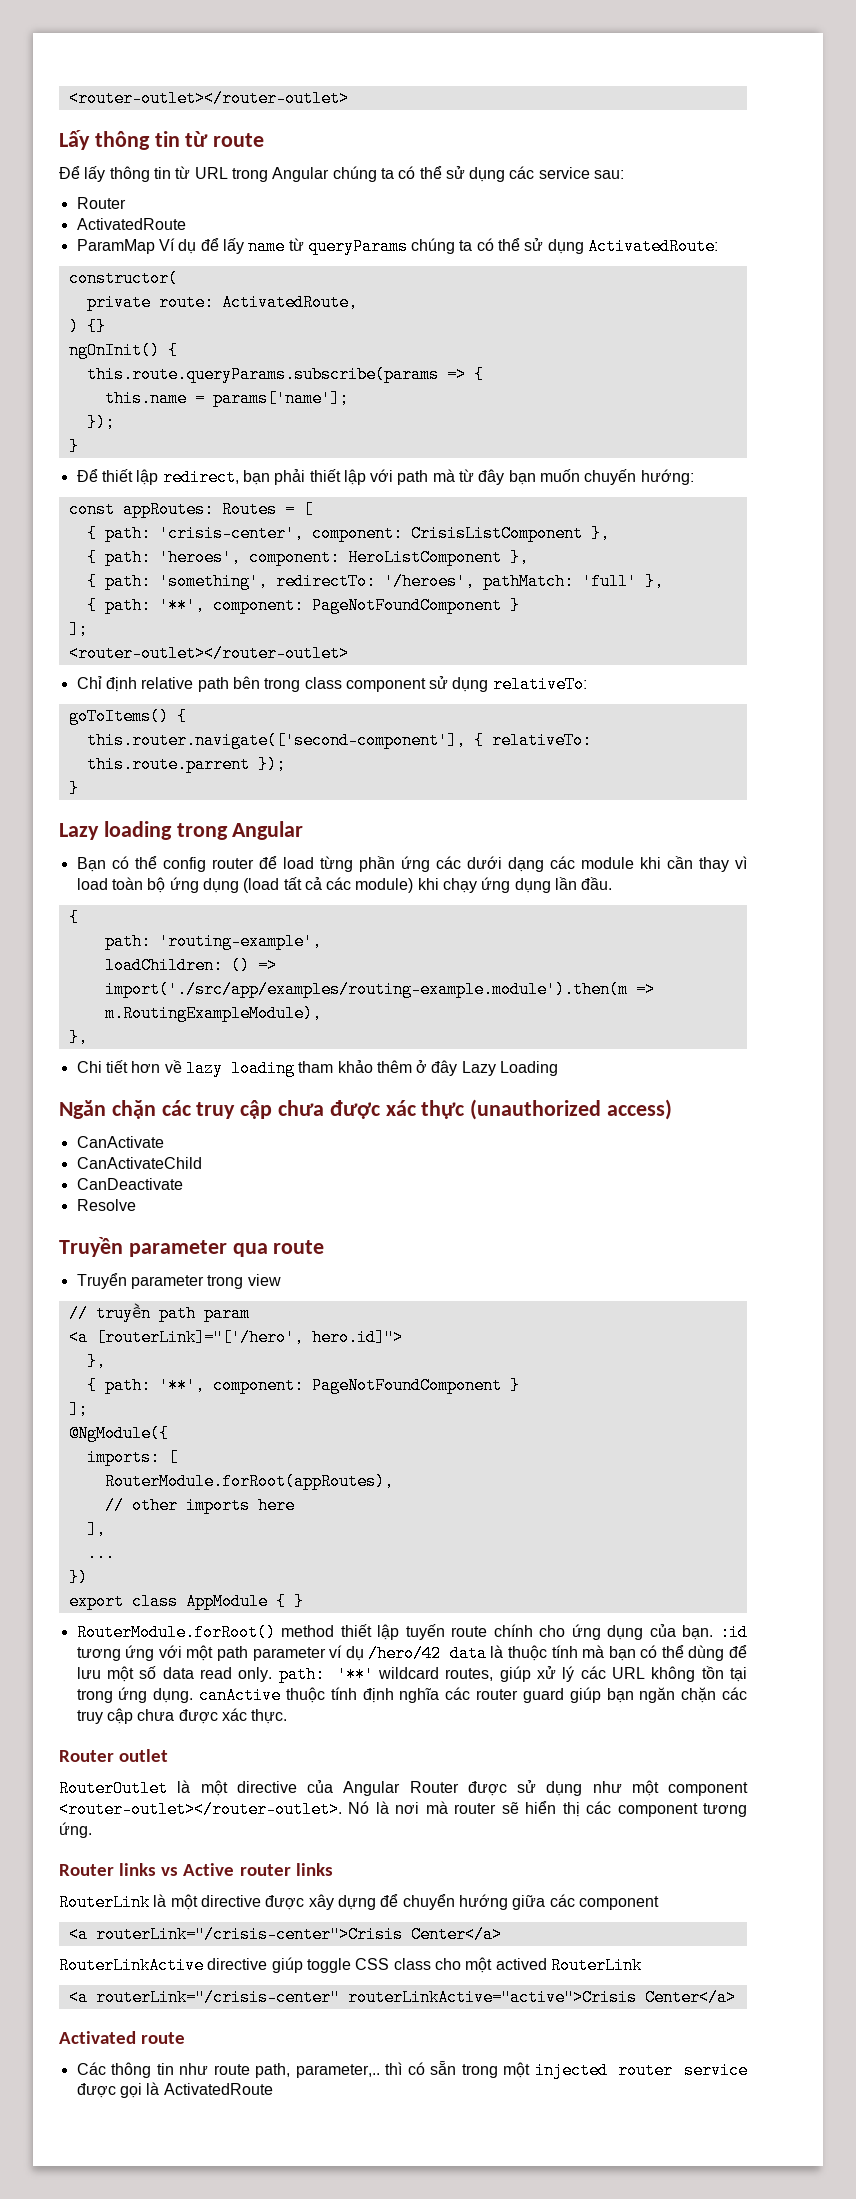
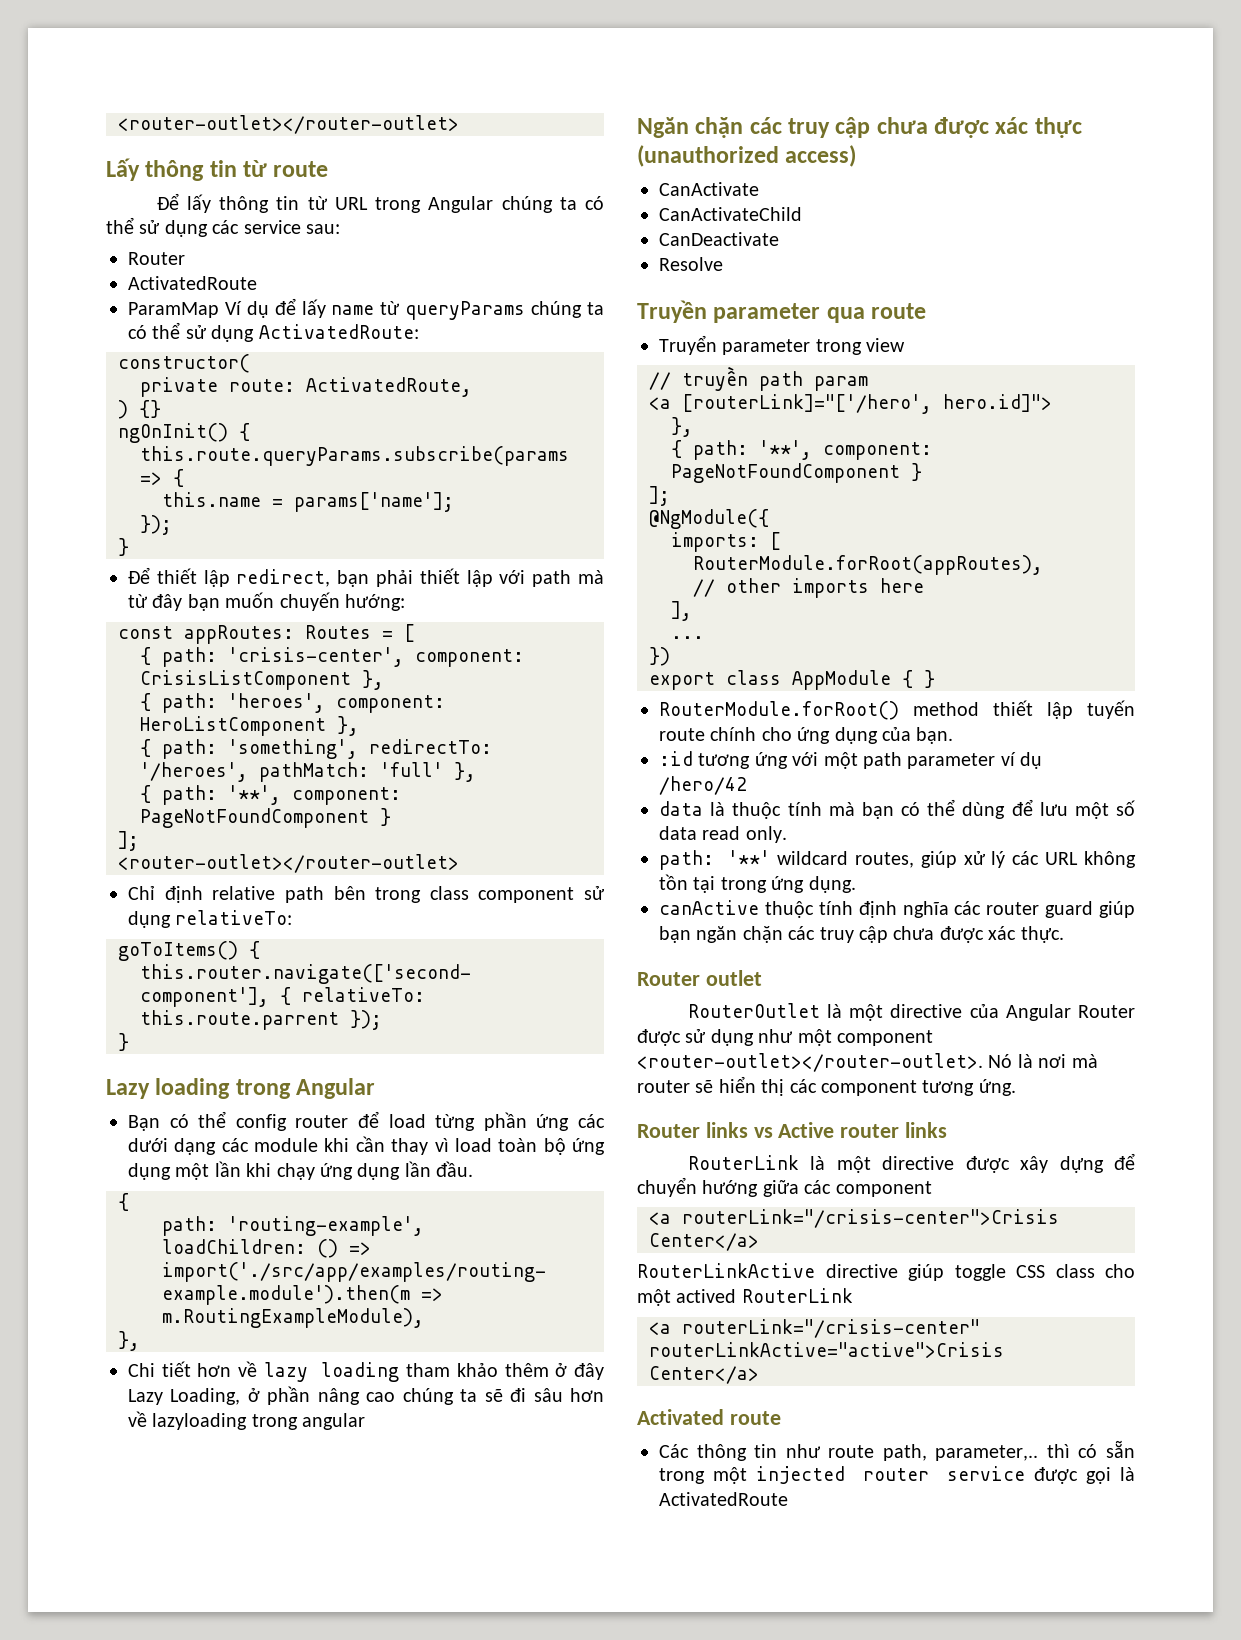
[243,877,414,893] (load tất cả các module) -> [175,1161,241,1180] một lần
[500,1061,559,1076] Loading -> [170,1386,604,1405] [128,1411,366,1430] Loading, ở phần nâng cao chúng ta sẽ đi sâu hơn về lazyloading trong angular
(714, 1632) none -> (954, 735) //
(442, 1653) none -> (747, 785) //
(273, 1674) none -> (787, 834) //
(194, 1695) none -> (856, 884) //

